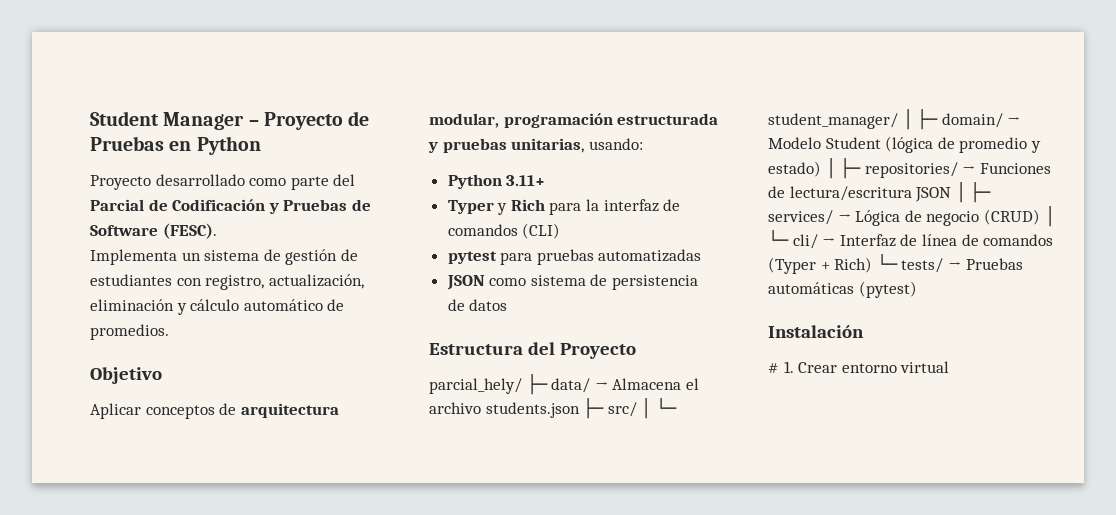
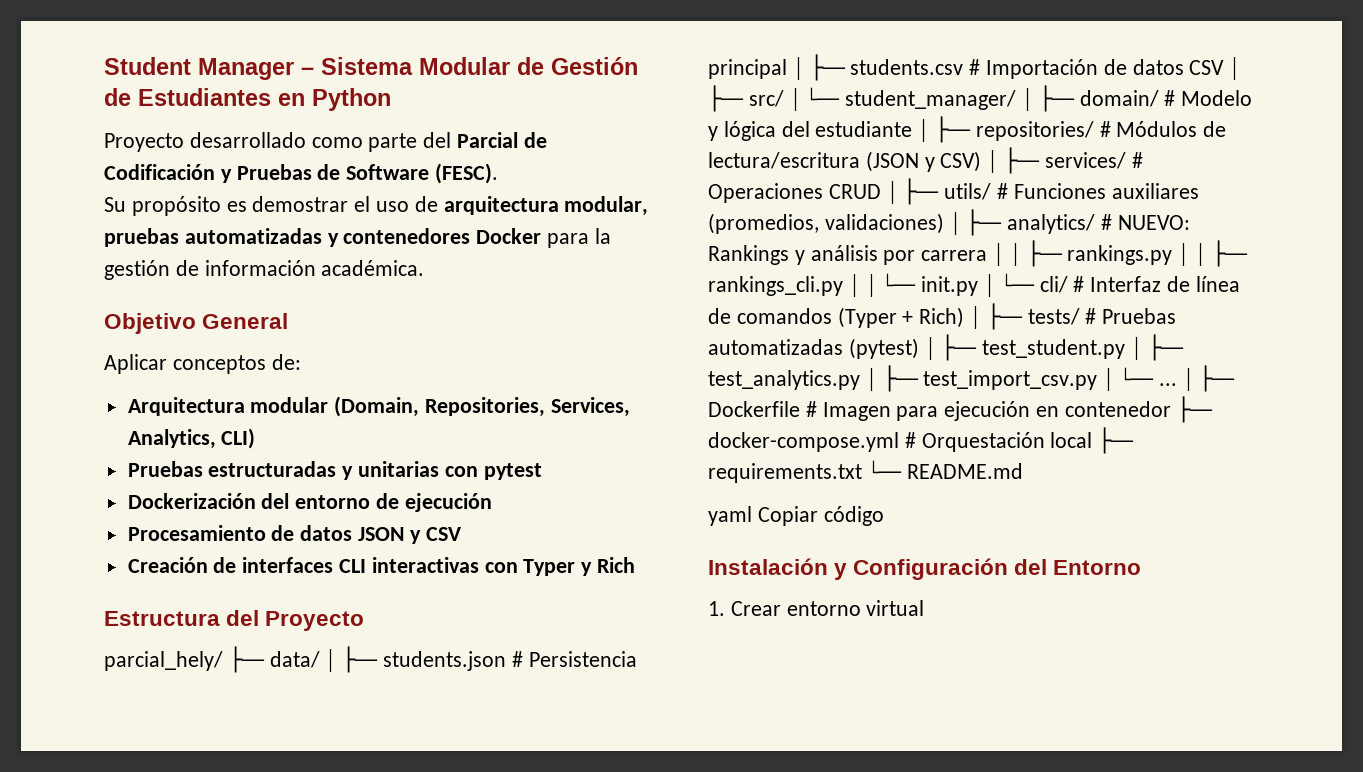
[263,111,370,130] [90,136,164,151] Proyecto de Pruebas -> [321,57,638,75] [104,88,271,106] Sistema Modular de Gestión de Estudiantes
[90,249,358,265] [90,274,364,290] [90,299,345,315] [90,324,169,340] Implementa un sistema de gestión de estudiantes con registro, actualización, eliminación y cálculo automático de promedios. -> [104,196,649,216] [104,228,611,248] [104,260,425,280] Su propósito es demostrar el uso de arquitectura modular, pruebas automatizadas y contenedores Docker para la gestión de información académica.
(162, 375) none -> [202,313,289,329] General
[219,403,339,418] [429,113,719,128] [428,138,643,153] [447,174,546,189] [447,199,681,215] [447,223,561,239] [447,249,702,265] [446,274,699,290] [447,299,508,311] [429,342,636,359] [429,374,699,395] [429,398,605,419] de arquitectura modular, programación estructurada y pruebas unitarias, usando: // Python 3.11+ // Typer y Rich para la interfaz de comandos (CLI) // pytest para pruebas automatizadas // JSON como sistema de persistencia de datos // Estructura del Proyecto // parcial_hely/ ├─ data/ → Almacena el archivo students.json ├─ -> [271,354,301,370] [127,396,630,417] [127,428,256,449] [127,461,542,480] [127,493,492,512] [127,525,461,544] [127,557,636,576] [104,610,365,631] [104,646,637,673] [708,54,1241,81] [708,85,744,112] de: // Arquitectura modular (Domain, Repositories, Services, Analytics, CLI) // Pruebas estructuradas y unitarias con pytest // Dockerización del entorno de ejecución // Procesamiento de datos JSON y CSV // Creación de interfaces CLI interactivas con Typer y Rich // Estructura del Proyecto // parcial_hely/ ├── data/ │ ├── students.json # Persistencia principal │ ├── students.csv # Importación de datos CSV │ ├──
[655,398,677,414] └─ -> [806,87,841,106] └──
[917,109,1021,130] [768,136,1041,153] [768,158,1051,179] [768,182,992,203] [768,206,1055,227] [768,230,836,249] ├─ domain/ → Modelo Student (lógica de promedio y estado) │ ├─ repositories/ → Funciones de lectura/escritura JSON │ ├─ services/ → Lógica de negocio (CRUD) │ └─ cli/ → -> [1038,85,1253,112] [708,116,1227,143] [708,147,1143,174] [708,178,1199,205] [708,209,1190,236] [708,240,1248,267] [708,273,1085,297] ├── domain/ # Modelo y lógica del estudiante │ ├── repositories/ # Módulos de lectura/escritura (JSON y CSV) │ ├── services/ # Operaciones CRUD │ ├── utils/ # Funciones auxiliares (promedios, validaciones) │ ├── analytics/ # NUEVO: Rankings y análisis por carrera │ │ ├── rankings.py │ │ ├── rankings_cli.py │ │ └── init.py │ └── cli/ #
[876,254,1023,273] [768,281,917,298] [768,325,864,338] [768,363,779,373] └─ tests/ → Pruebas automáticas (pytest) // Instalación // # -> [970,303,1177,330] [708,334,1184,361] [708,365,1236,392] [708,396,1213,423] [708,427,1135,454] [708,460,1023,483] [708,506,884,526] [708,558,1142,580] │ ├── tests/ # Pruebas automatizadas (pytest) │ ├── test_student.py │ ├── test_analytics.py │ ├── test_import_csv.py │ └── ... │ ├── Dockerfile # Imagen para ejecución en contenedor ├── docker-compose.yml # Orquestación local ├── requirements.txt └── README.md // yaml Copiar código // Instalación y Configuración del Entorno //

